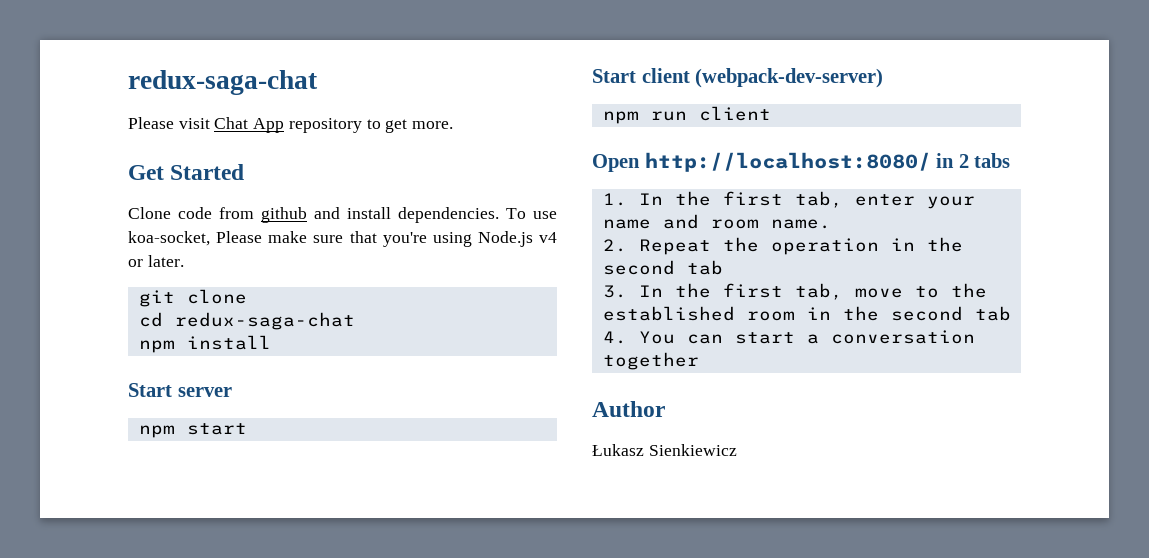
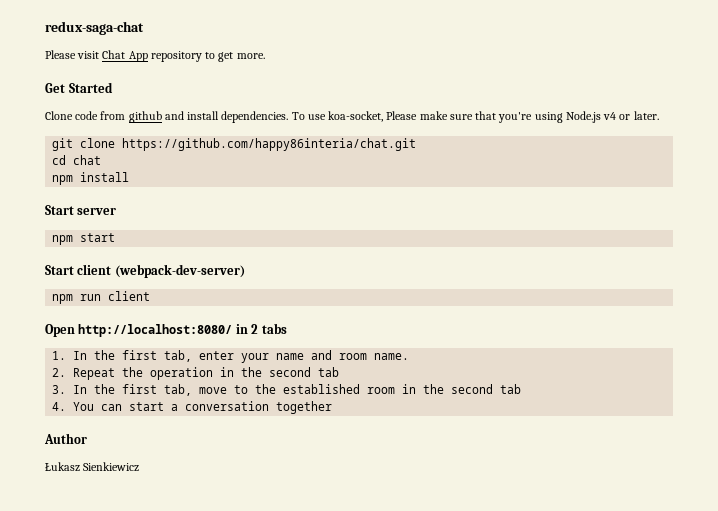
(247, 296) none -> [122,138,417,151] https://github.com/happy86interia/chat.git
[174,312,355,330] redux-saga-chat -> [73,155,102,165] chat

